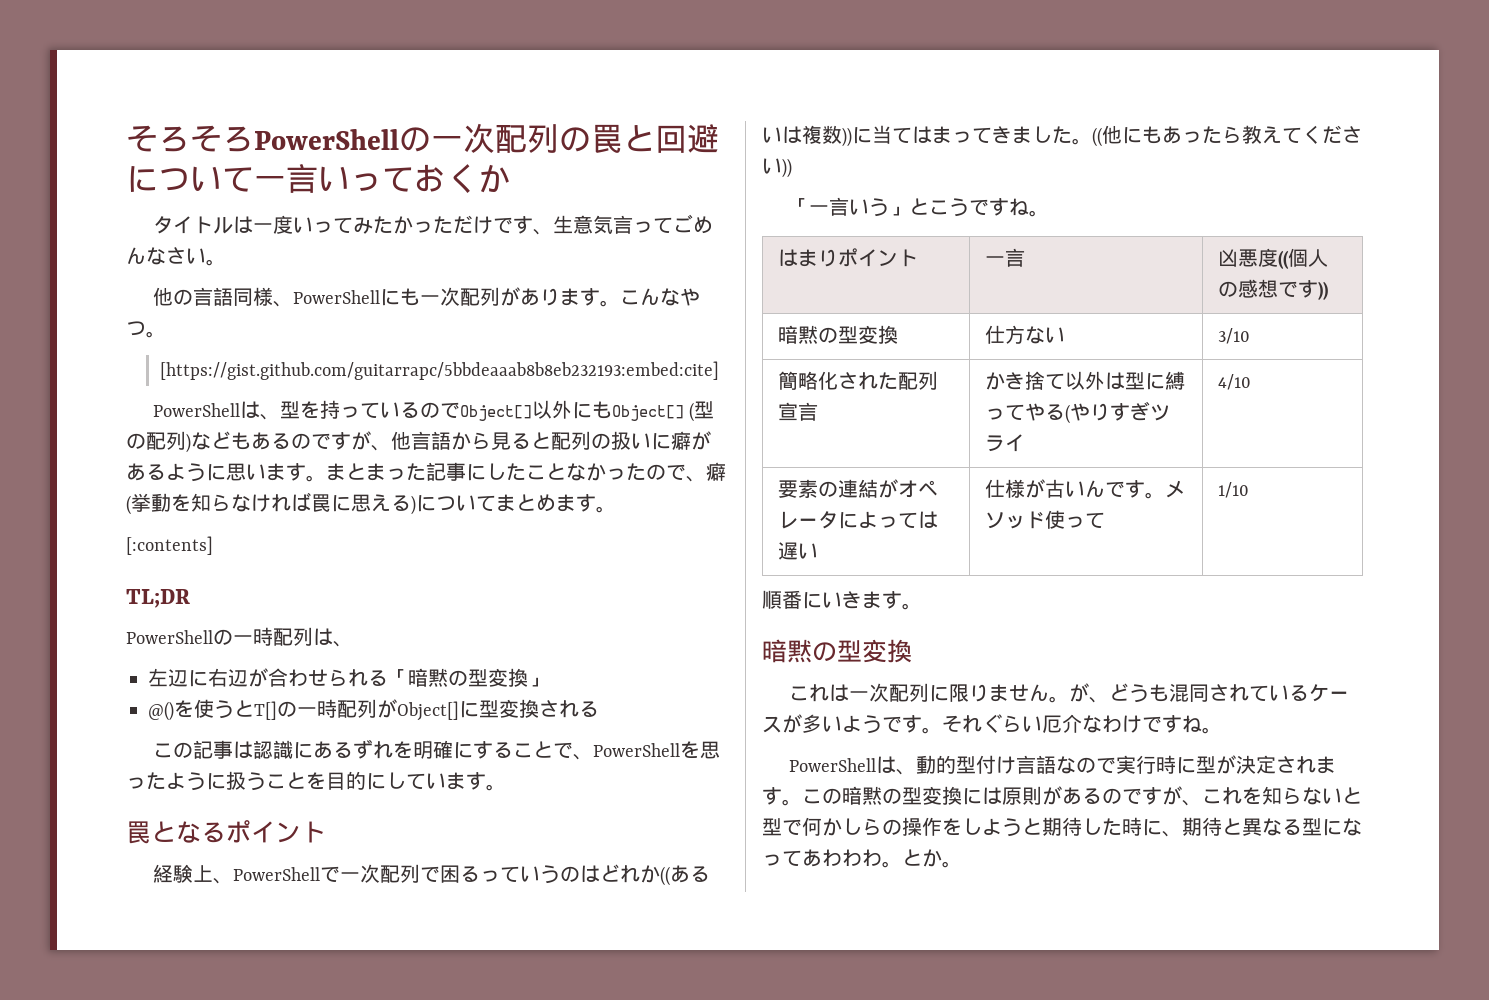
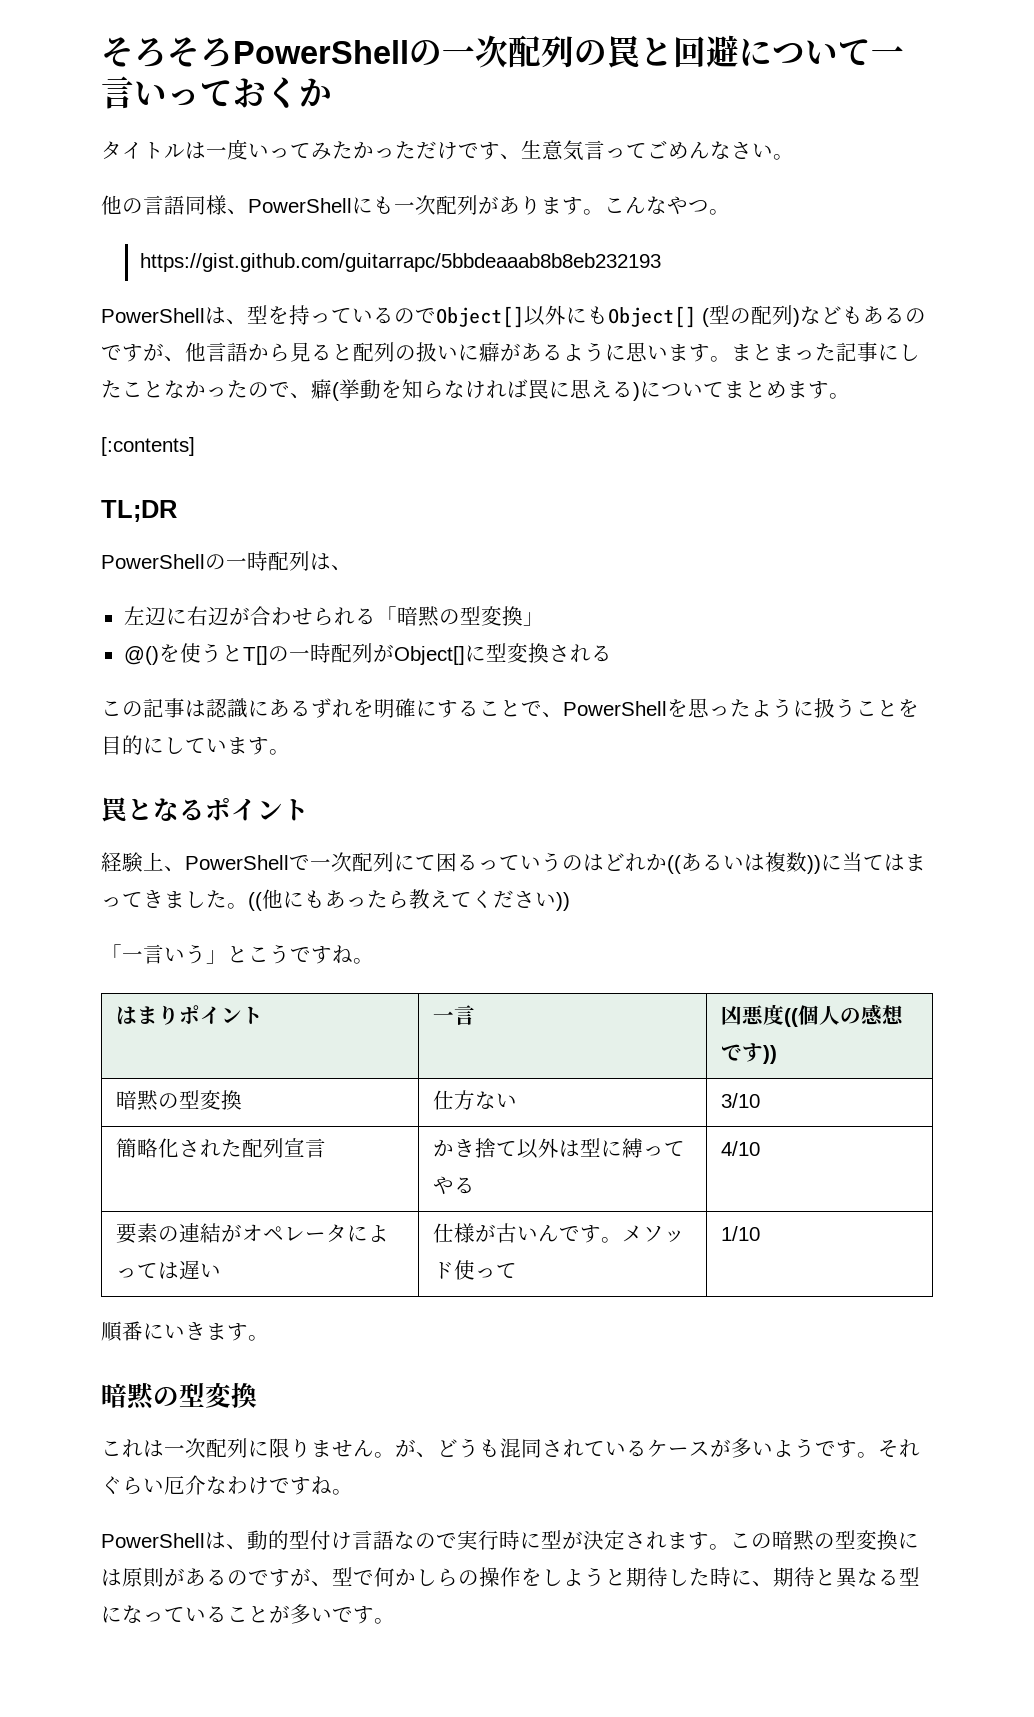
[160,361,720,380] [https://gist.github.com/guitarrapc/5bbdeaaab8b8eb232193:embed:cite] -> [139,253,661,272] https://gist.github.com/guitarrapc/5bbdeaaab8b8eb232193
[419,866,440,883] で -> [394,854,436,871] にて
[1064,401,1170,424] [984,434,1025,452] (やりすぎツライ -> (475, 1185) none
[1202,786,1362,805] これを知らないと -> (332, 1584) none
[802,849,942,868] あわわわ。とか -> [185,1604,374,1624] いることが多いです

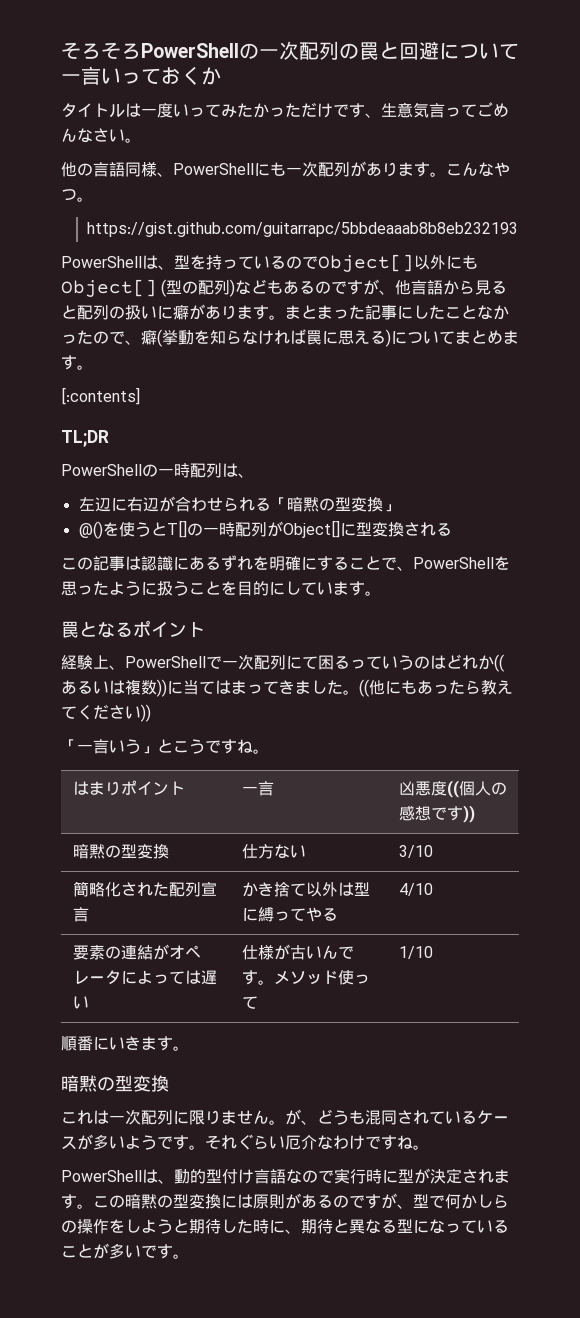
[542,342,668,362] るように思い -> [221,305,237,320] り

